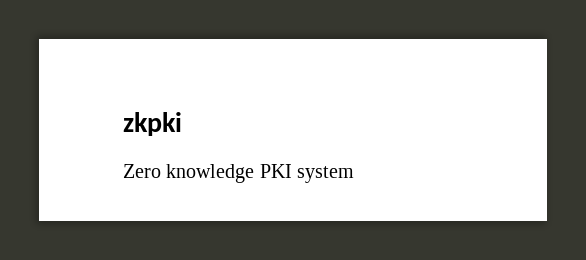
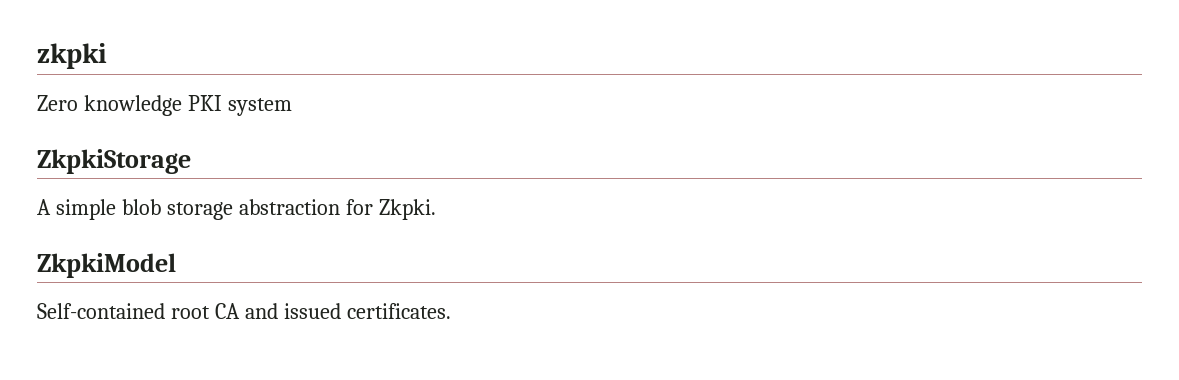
(355, 174) none -> [37,149,191,174] [37,199,436,220] [37,253,176,278] [37,303,451,319] // ZkpkiStorage // A simple blob storage abstraction for Zkpki. // ZkpkiModel // Self-contained root CA and issued certificates.

